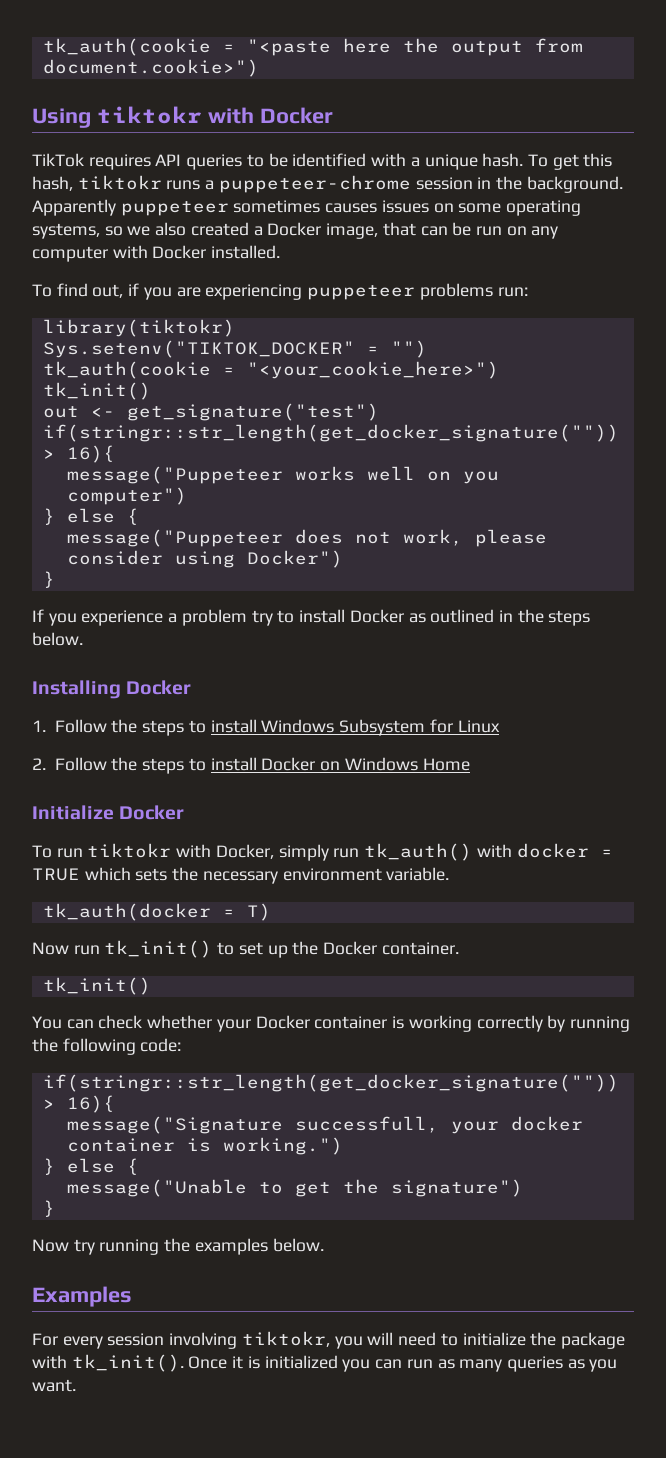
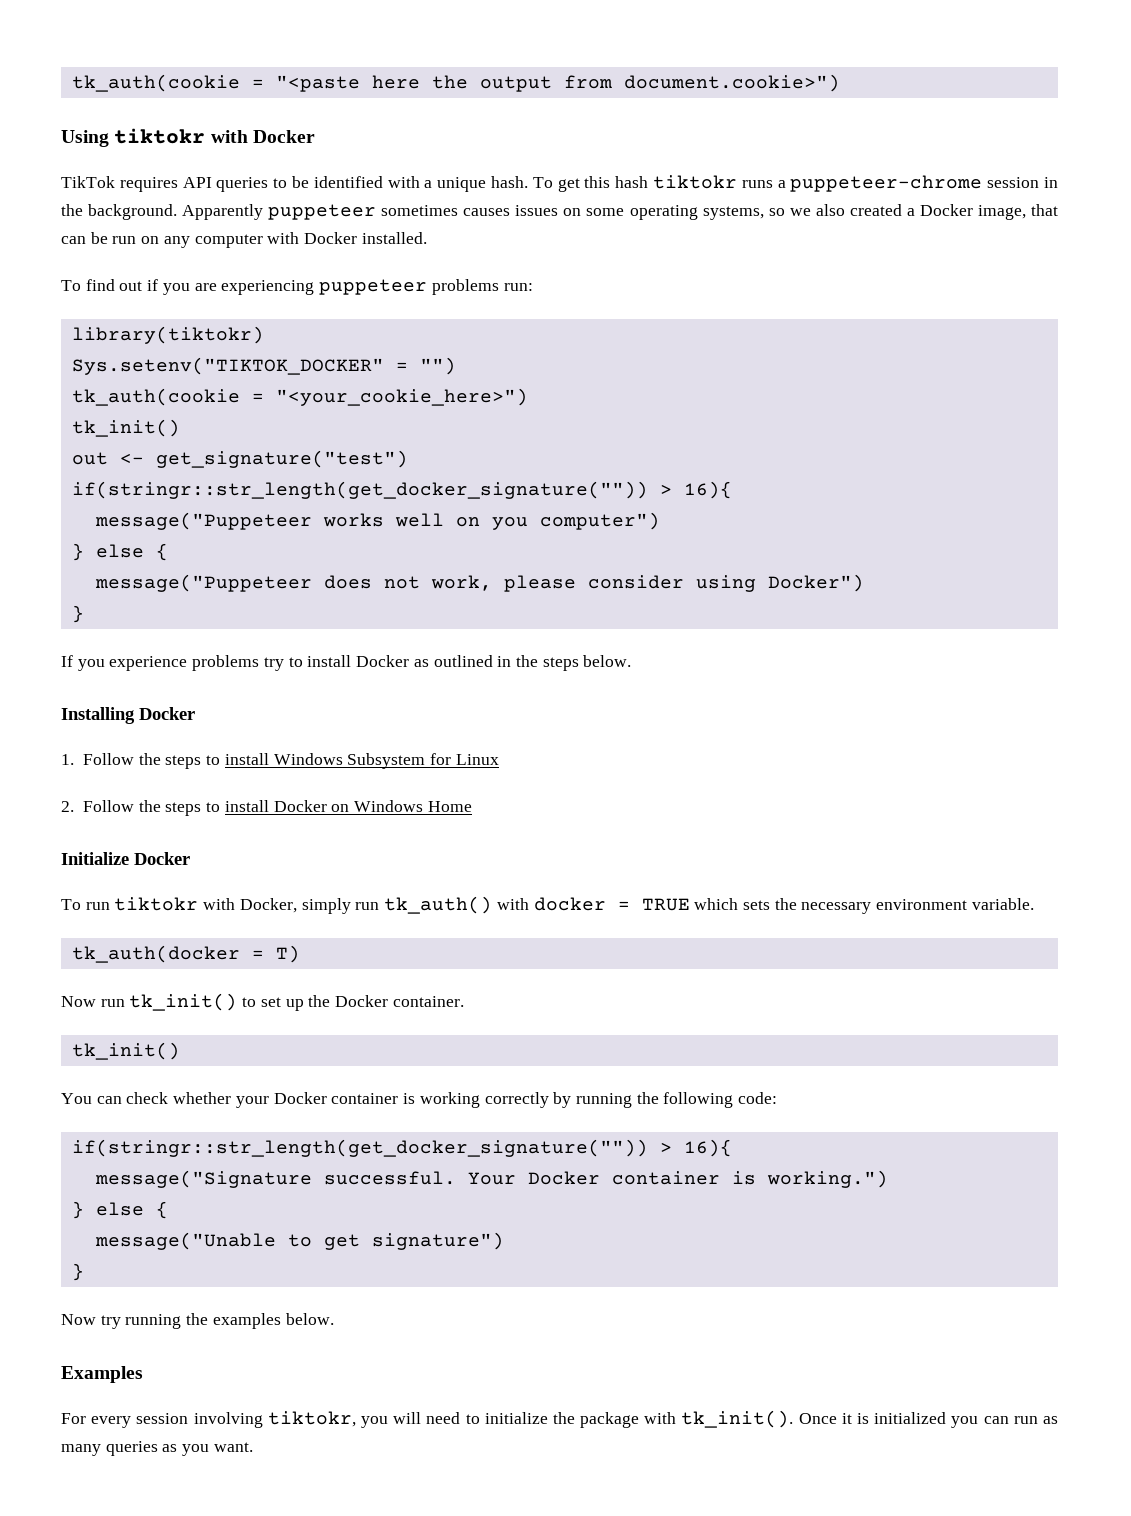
[32,176,73,191] hash, -> [615,176,649,188] hash
[92,284,124,298] out, -> [119,281,143,291] out
[168,609,247,626] a problem -> [192,655,260,671] problems
[294,1116,583,1134] successfull, your docker -> [323,1171,600,1185] successful. Your Docker
[342,1179,379,1194] the -> (360, 1242) none

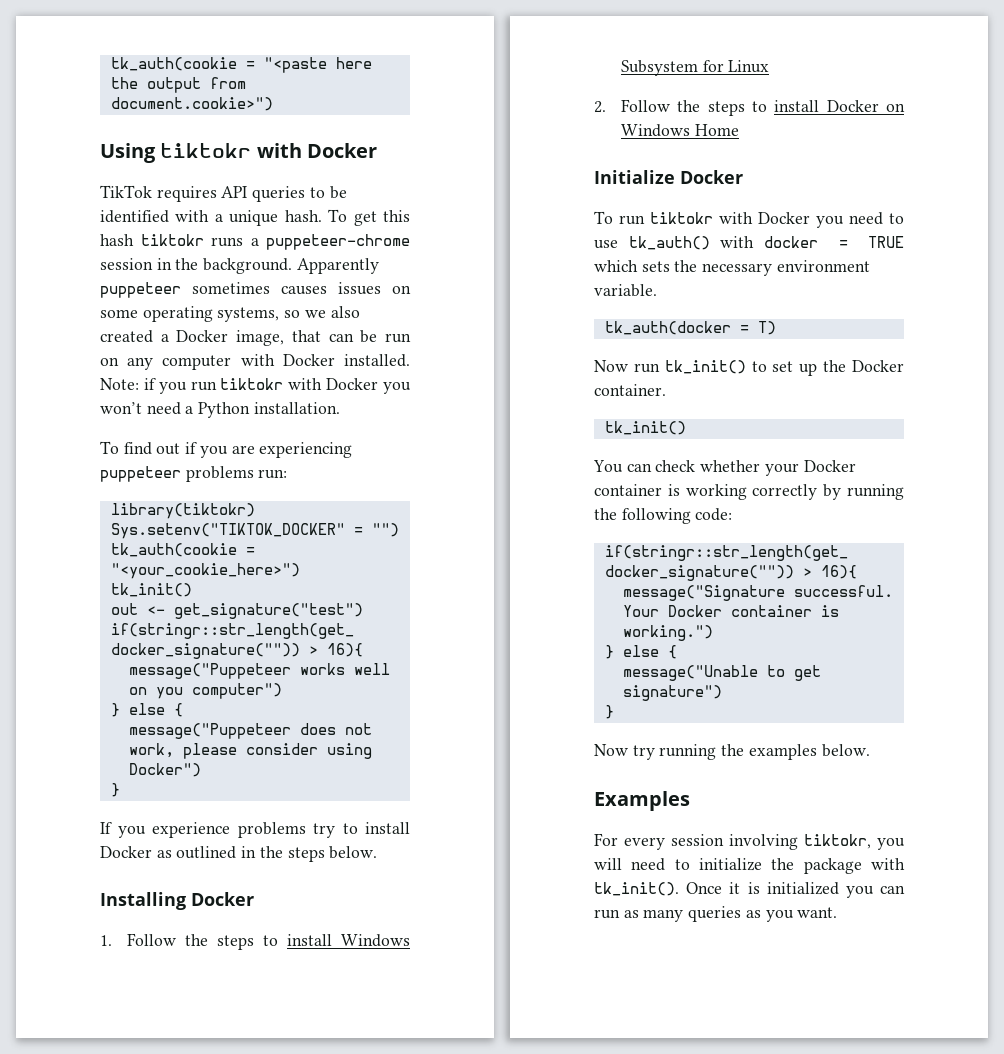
(427, 238) none -> [100,378,411,394] [100,402,340,418] Note: if you run tiktokr with Docker you won’t need a Python installation.
[239,898,380,914] Docker, simply run -> [758,212,904,228] [594,240,618,249] Docker you need to use

